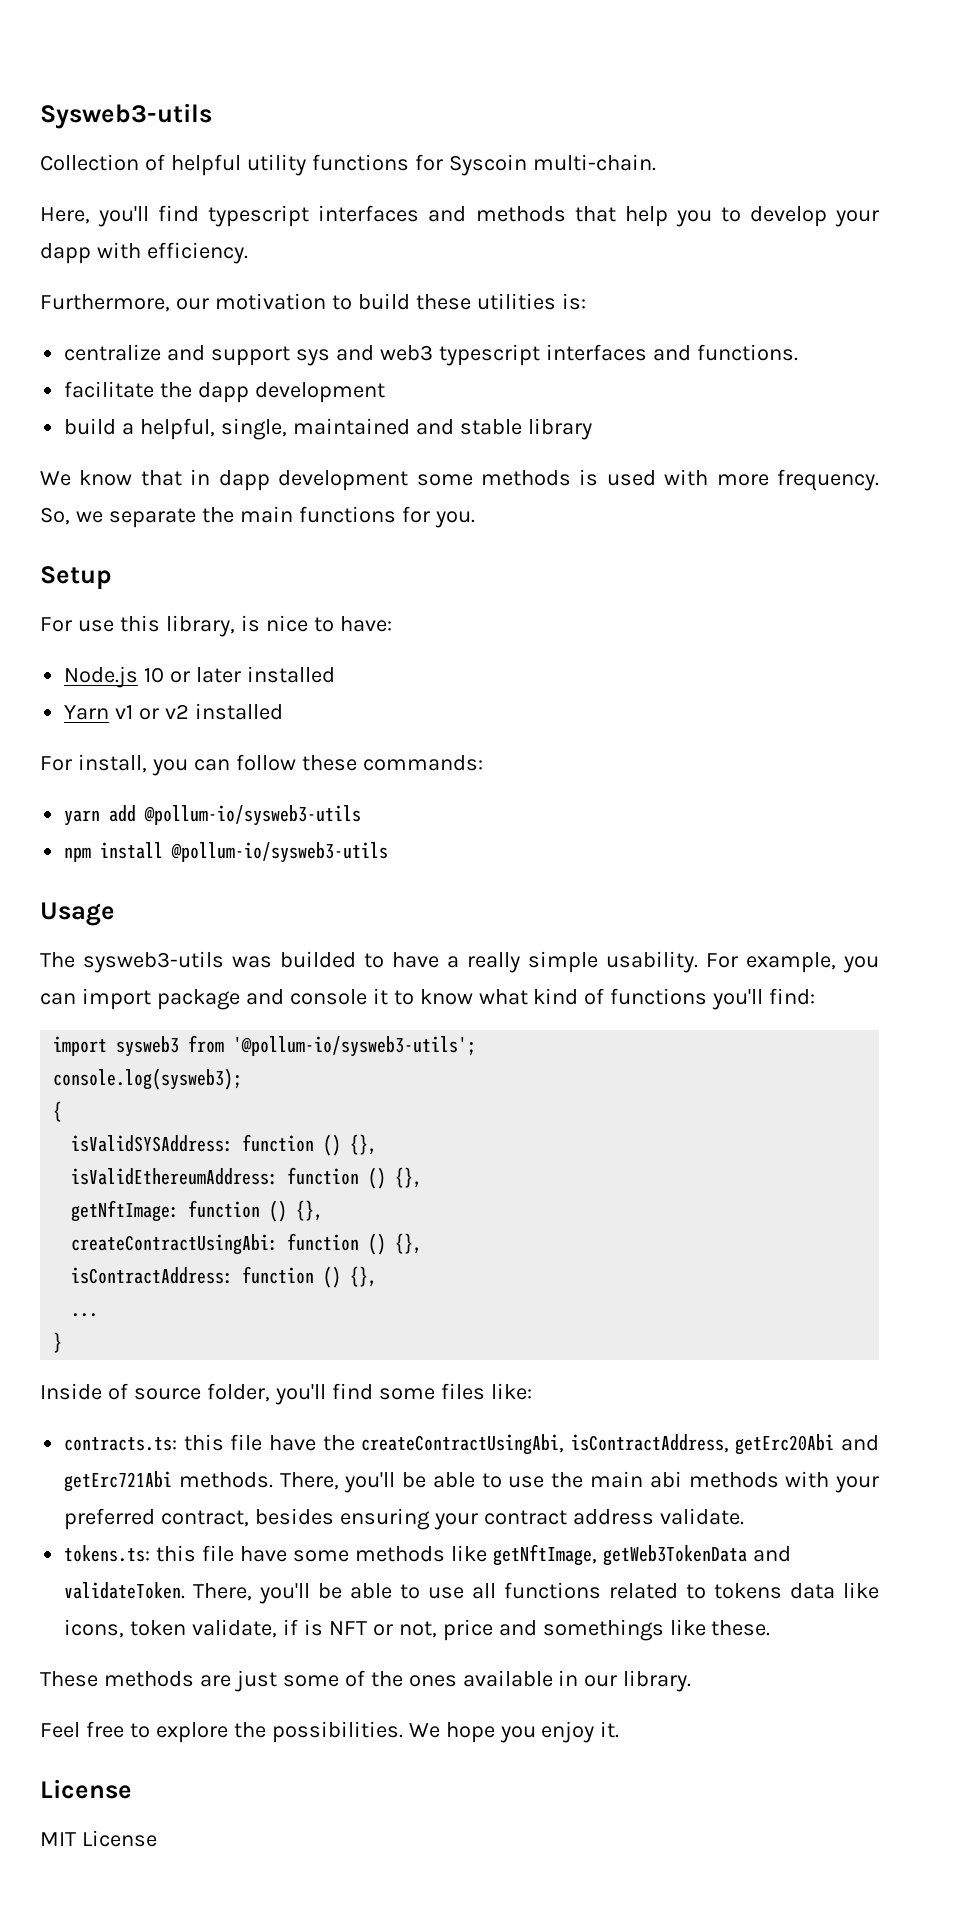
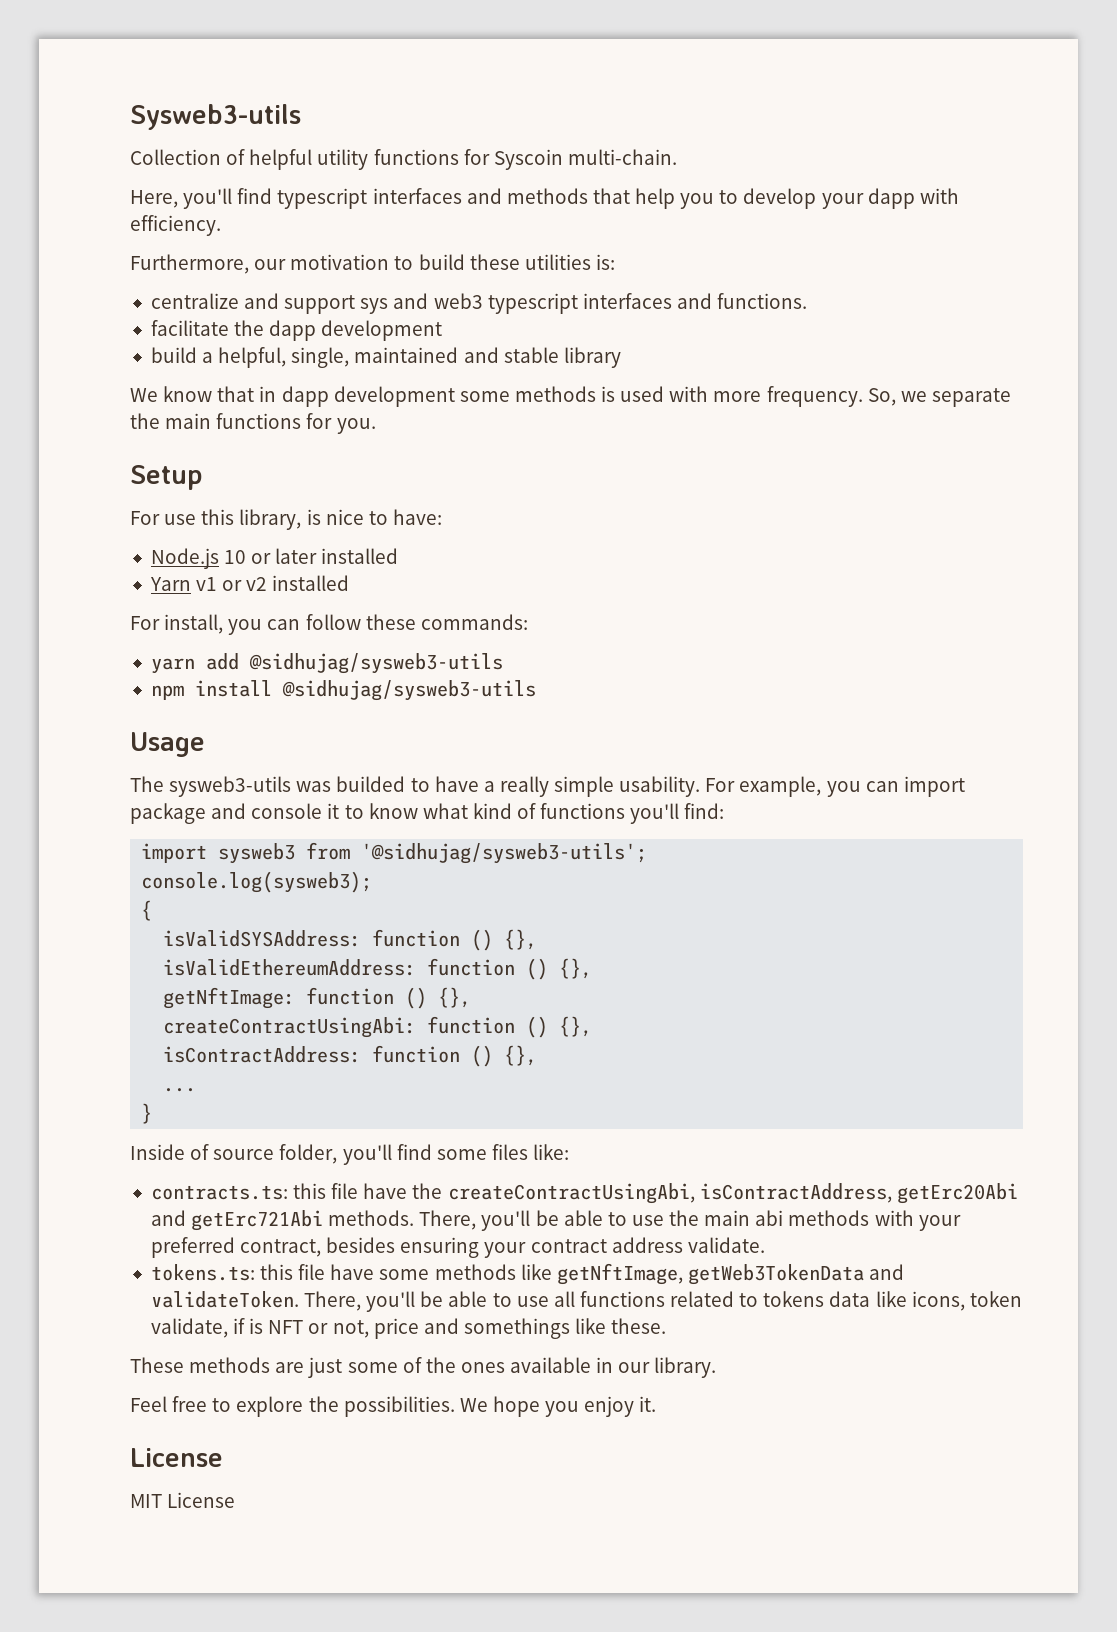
[144,805,362,826] @pollum-io/sysweb3-utils -> [248,653,503,674] @sidhujag/sysweb3-utils
[171,842,389,863] @pollum-io/sysweb3-utils -> [281,680,536,701] @sidhujag/sysweb3-utils
[233,1036,477,1057] '@pollum-io/sysweb3-utils'; -> [361,843,648,864] '@sidhujag/sysweb3-utils';

